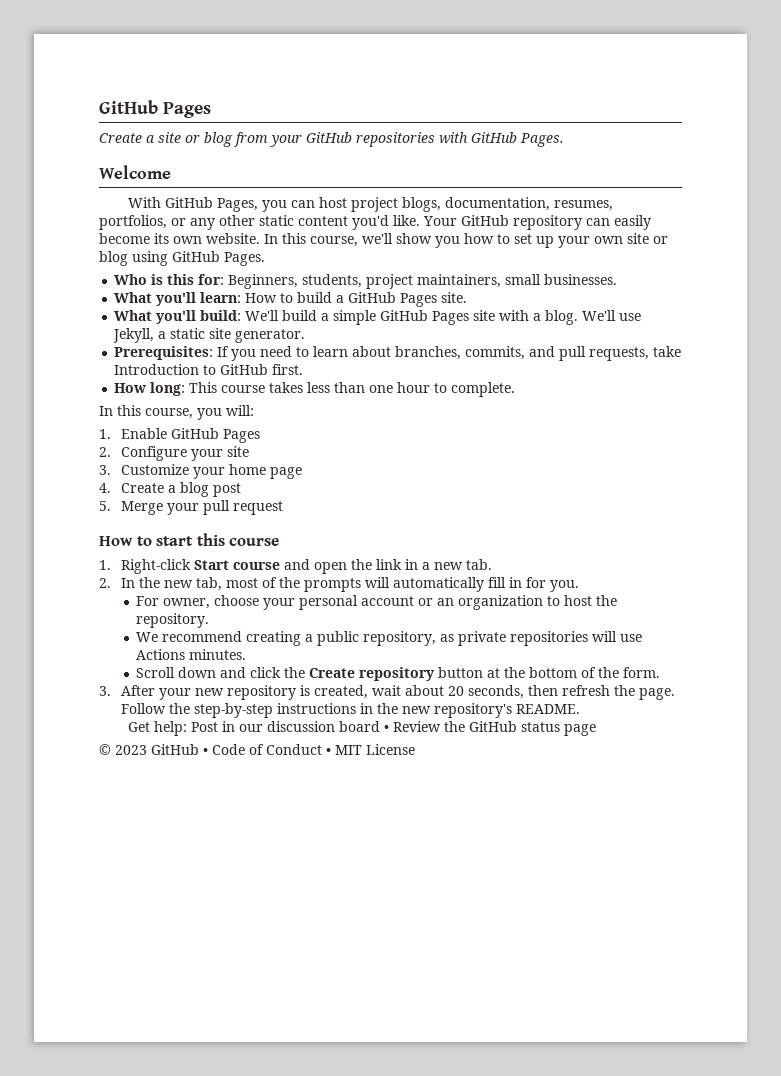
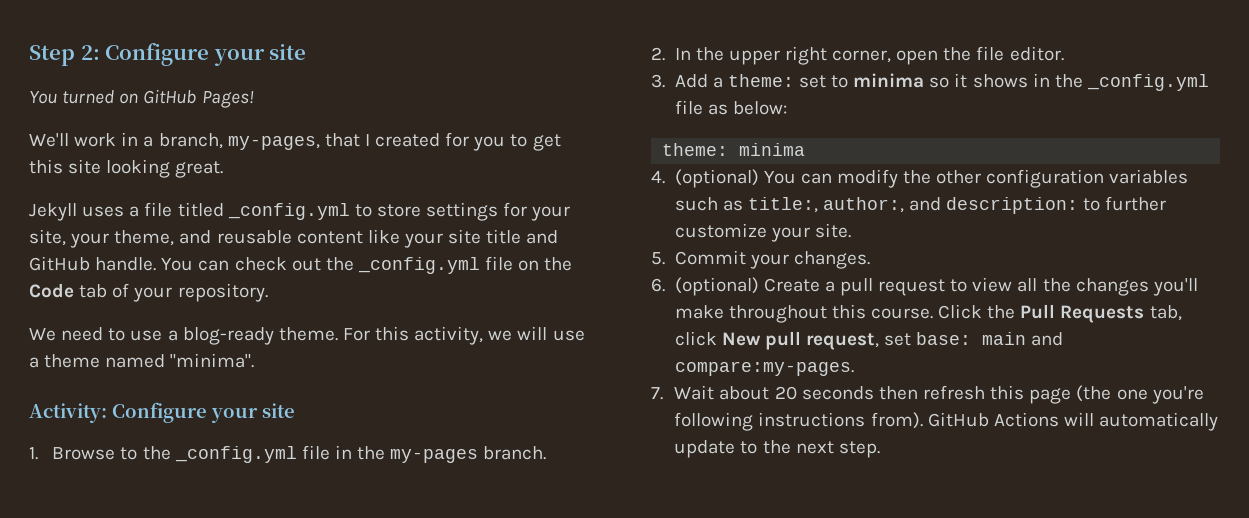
[99,100,212,118] [99,132,564,147] [99,165,171,179] [128,197,614,212] [99,215,651,230] [99,233,668,248] [99,251,265,266] [114,274,618,289] [114,292,468,307] [114,310,642,325] [113,328,306,343] [114,346,682,361] [114,364,304,375] [114,382,516,397] [99,405,254,420] [99,428,261,443] [99,446,250,461] [99,464,303,479] [99,482,242,497] [99,500,284,515] [99,533,280,546] [99,559,493,574] [99,577,580,592] [136,595,618,610] [136,613,210,628] [136,631,643,646] [136,649,247,660] [136,667,661,681] [99,685,676,700] [121,703,581,718] [128,721,597,736] [99,744,415,755] GitHub Pages // Create a site or blog from your GitHub repositories with GitHub Pages. // Welcome // With GitHub Pages, you can host project blogs, documentation, resumes, portfolios, or any other static content you'd like. Your GitHub repository can easily become its own website. In this course, we'll show you how to set up your own site or blog using GitHub Pages. // Who is this for: Beginners, students, project maintainers, small businesses. // What you'll learn: How to build a GitHub Pages site. // What you'll build: We'll build a simple GitHub Pages site with a blog. We'll use Jekyll, a static site generator. // Prerequisites: If you need to learn about branches, commits, and pull requests, take Introduction to GitHub first. // How long: This course takes less than one hour to complete. // In this course, you will: // 1. Enable GitHub Pages // 2. Configure your site // 3. Customize your home page // 4. Create a blog post // 5. Merge your pull request // How to start this course // 1. Right-click Start course and open the link in a new tab. // 2. In the new tab, most of the prompts will automatically fill in for you. // For owner, choose your personal account or an organization to host the repository. // We recommend creating a public repository, as private repositories will use Actions minutes. // Scroll down and click the Create repository button at the bottom of the form. // 3. After your new repository is created, wait about 20 seconds, then refresh the page. Follow the step-by-step instructions in the new repository's README. // Get help: Post in our discussion board • Review the GitHub status page // © 2023 GitHub • Code of Conduct • MIT License -> [29,43,307,66] [29,89,254,108] [29,132,561,151] [29,159,224,178] [29,202,571,221] [29,229,559,248] [29,256,573,274] [29,283,268,302] [29,326,585,345] [29,353,255,368] [29,402,295,423] [29,445,547,463] [651,46,1064,65] [651,73,1209,91] [674,100,787,115] [662,143,806,156] [651,169,1189,188] [674,196,1167,214] [674,223,851,242] [651,250,870,269] [651,277,1198,296] [674,304,1182,323] [674,331,1064,350] [674,361,854,376] [651,385,1204,404] [674,412,1219,431] [674,440,880,458] Step 2: Configure your site // You turned on GitHub Pages! // We'll work in a branch, my-pages, that I created for you to get this site looking great. // Jekyll uses a file titled _config.yml to store settings for your site, your theme, and reusable content like your site title and GitHub handle. You can check out the _config.yml file on the Code tab of your repository. // We need to use a blog-ready theme. For this activity, we will use a theme named "minima". // Activity: Configure your site // 1. Browse to the _config.yml file in the my-pages branch. // 2. In the upper right corner, open the file editor. // 3. Add a theme: set to minima so it shows in the _config.yml file as below: // theme: minima // 4. (optional) You can modify the other configuration variables such as title:, author:, and description: to further customize your site. // 5. Commit your changes. // 6. (optional) Create a pull request to view all the changes you'll make throughout this course. Click the Pull Requests tab, click New pull request, set base: main and compare:my-pages. // 7. Wait about 20 seconds then refresh this page (the one you're following instructions from). GitHub Actions will automatically update to the next step.

